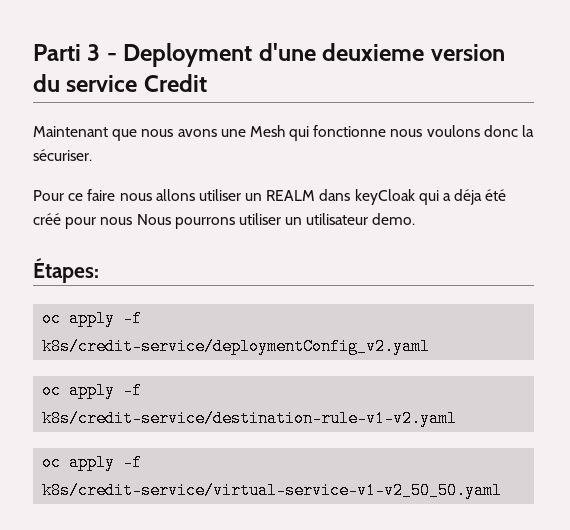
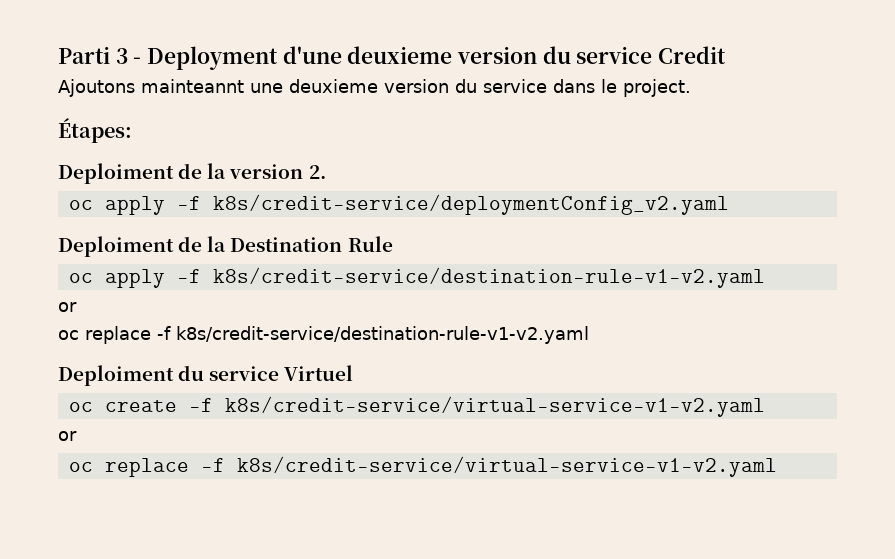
[33,125,535,141] [33,149,92,161] [33,189,507,205] [33,213,416,229] [33,258,99,283] Maintenant que nous avons une Mesh qui fonctionne nous voulons donc la sécuriser. // Pour ce faire nous allons utiliser un REALM dans keyCloak qui a déja été créé pour nous Nous pourrons utiliser un utilisateur demo. // Étapes: -> [58,79,691,97] [58,118,132,143] [58,163,326,184] Ajoutons mainteannt une deuxieme version du service dans le project. // Étapes: // Deploiment de la version 2.
(431, 346) none -> [58,236,393,257] // Deploiment de la Destination Rule
[42,454,143,471] [42,482,503,499] // oc apply -f k8s/credit-service/virtual-service-v1-v2_50_50.yaml -> [58,302,77,312] [58,326,589,344] [58,365,354,386] [68,396,765,417] [58,431,77,441] [68,456,777,477] // or // oc replace -f k8s/credit-service/destination-rule-v1-v2.yaml // Deploiment du service Virtuel // oc create -f k8s/credit-service/virtual-service-v1-v2.yaml // or // oc replace -f k8s/credit-service/virtual-service-v1-v2.yaml

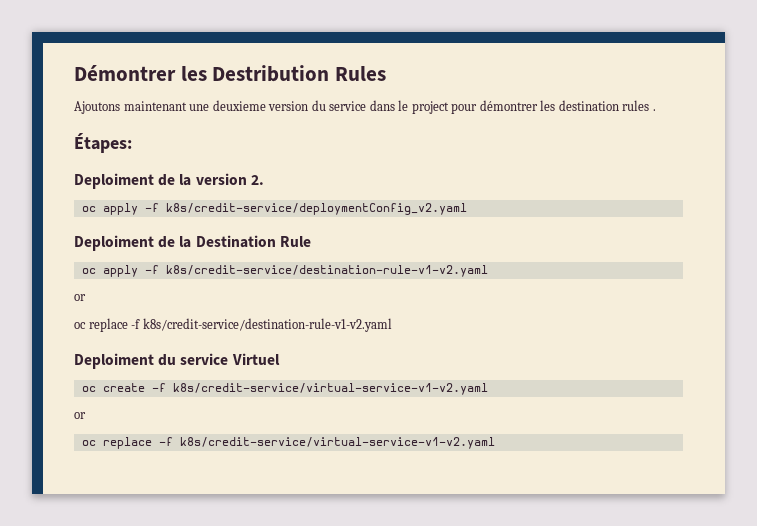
[58,46,727,70] Parti 3 - Deployment d'une deuxieme version du service Credit -> [74,65,387,82] Démontrer les Destribution Rules
[141,79,244,93] mainteannt -> [123,101,187,111] maintenant
[623,79,691,97] project. -> [411,100,656,114] project pour démontrer les destination rules .

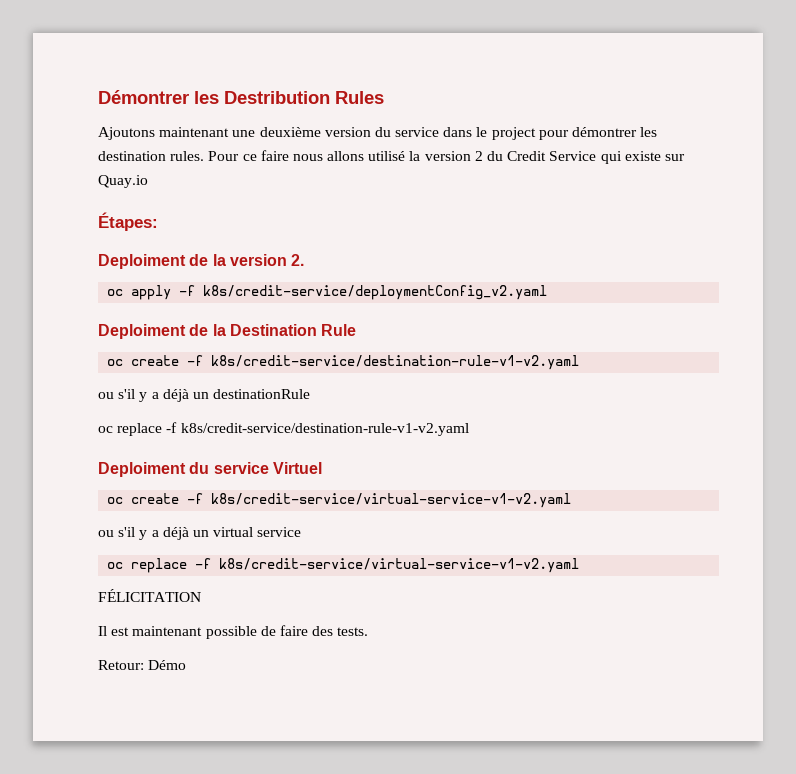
[212,100,266,111] deuxieme -> [259,127,321,137] deuxième
[622,100,656,111] rules . -> [170,150,685,164] [98,175,148,188] rules. Pour ce faire nous allons utilisé la version 2 du Credit Service qui existe sur Quay.io
[102,265,488,277] [74,294,86,301] apply -f k8s/credit-service/destination-rule-v1-v2.yaml // or -> [131,355,580,370] [98,389,311,402] create -f k8s/credit-service/destination-rule-v1-v2.yaml // ou s'il y a déjà un destinationRule
[74,412,86,419] [81,437,495,449] or // oc replace -f k8s/credit-service/virtual-service-v1-v2.yaml -> [98,527,302,540] [107,558,580,573] [98,589,201,602] [98,625,369,639] [98,660,187,670] ou s'il y a déjà un virtual service // oc replace -f k8s/credit-service/virtual-service-v1-v2.yaml // FÉLICITATION // Il est maintenant possible de faire des tests. // Retour: Démo

